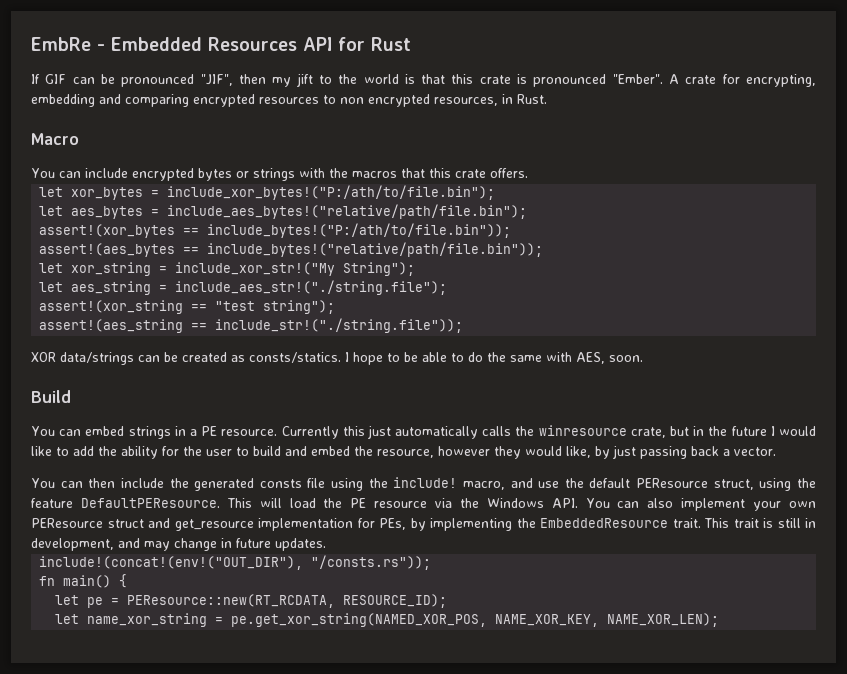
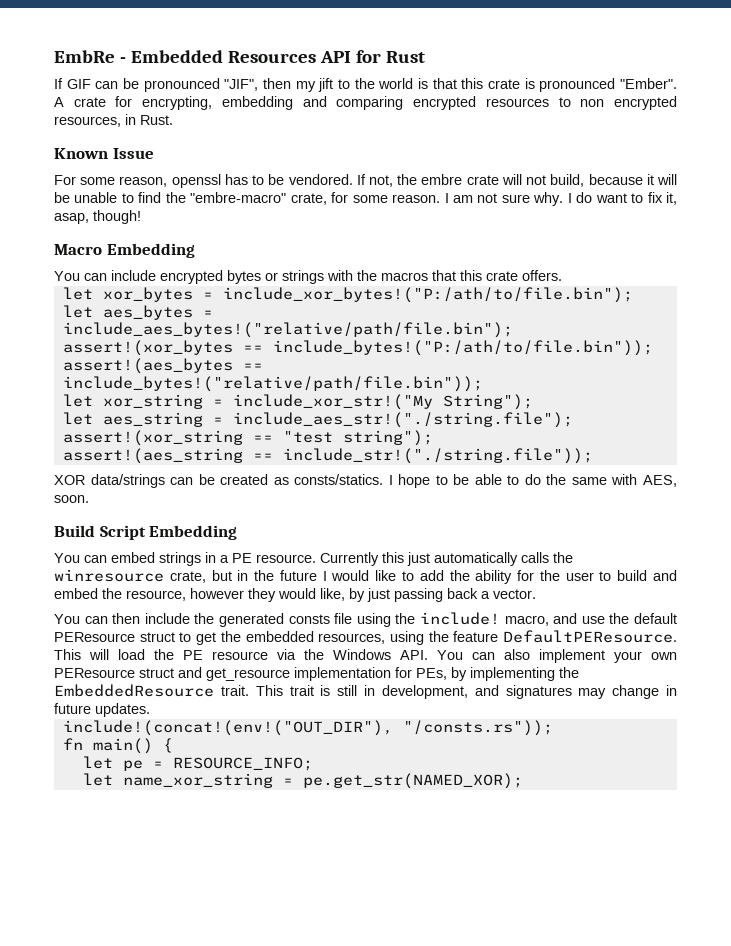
(547, 99) none -> [54,148,154,159] [54,174,677,188] [54,192,678,206] [54,210,141,224] // Known Issue // For some reason, openssl has to be vendored. If not, the embre crate will not build, because it will be unable to find the "embre-macro" crate, for some reason. I am not sure why. I do want to fix it, asap, though!
(79, 139) none -> [106,243,195,258] Embedding
(71, 396) none -> [99,525,238,540] Script Embedding
[713,479,754,490] struct, -> [139,631,386,645] struct to get the embedded resources,
(140, 543) none -> [505,685,572,699] signatures
[127,594,448,608] PEResource::new(RT_RCDATA, RESOURCE_ID); -> [172,757,313,771] RESOURCE_INFO;
[231,613,720,627] pe.get_xor_string(NAMED_XOR_POS, NAME_XOR_KEY, NAME_XOR_LEN); -> [302,773,523,789] pe.get_str(NAMED_XOR);

